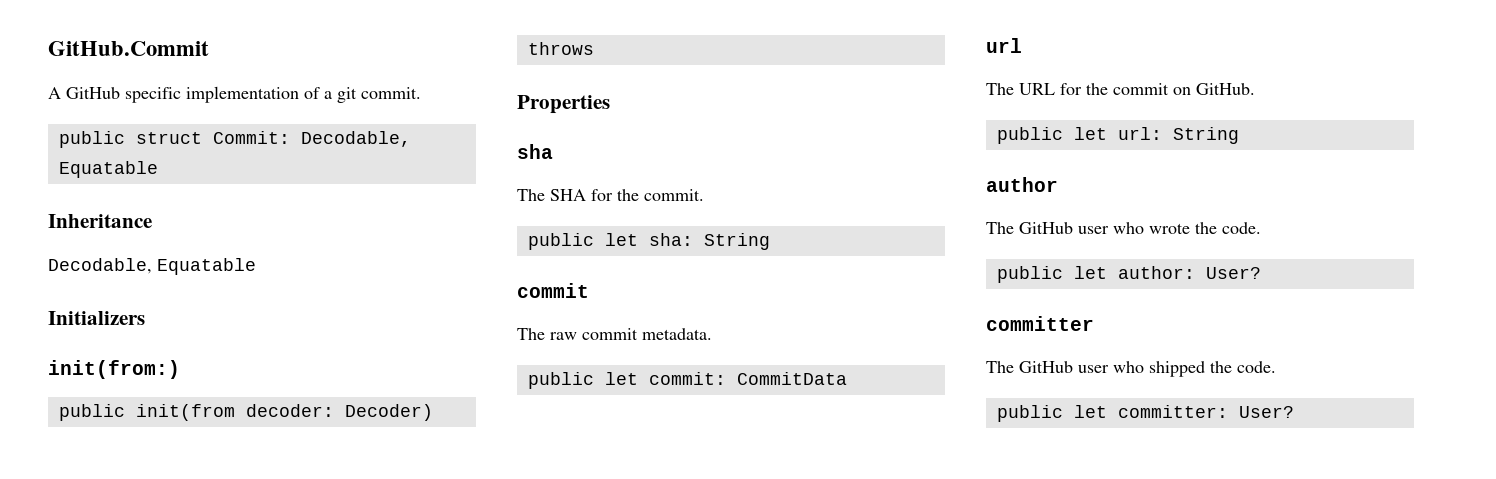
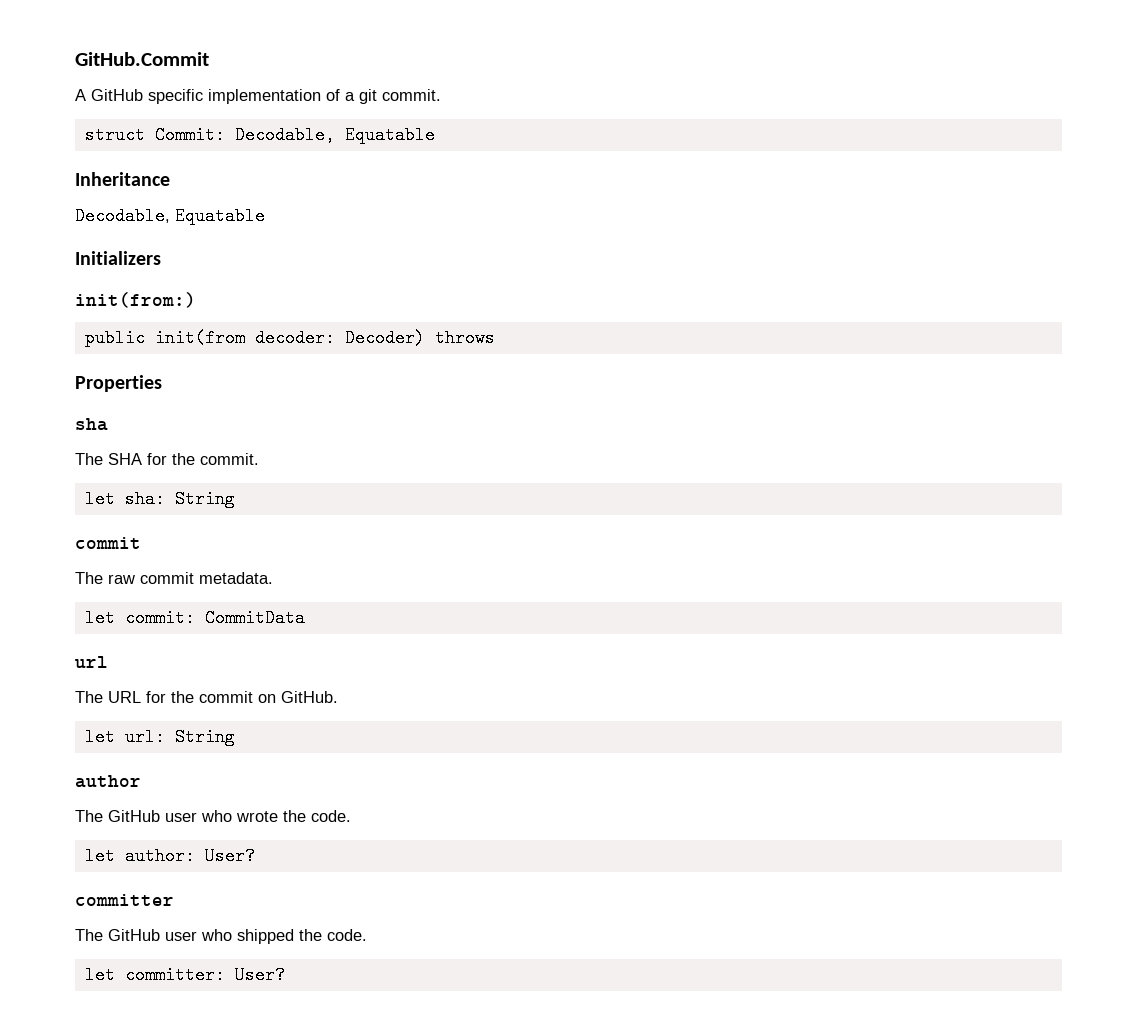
[58,131,125,148] public -> (441, 95) none
[527,233,594,250] public -> (259, 459) none
[527,372,594,389] public -> (273, 578) none
[996,127,1063,144] public -> (338, 697) none
[996,266,1063,283] public -> (351, 816) none
[996,405,1063,422] public -> (367, 935) none

